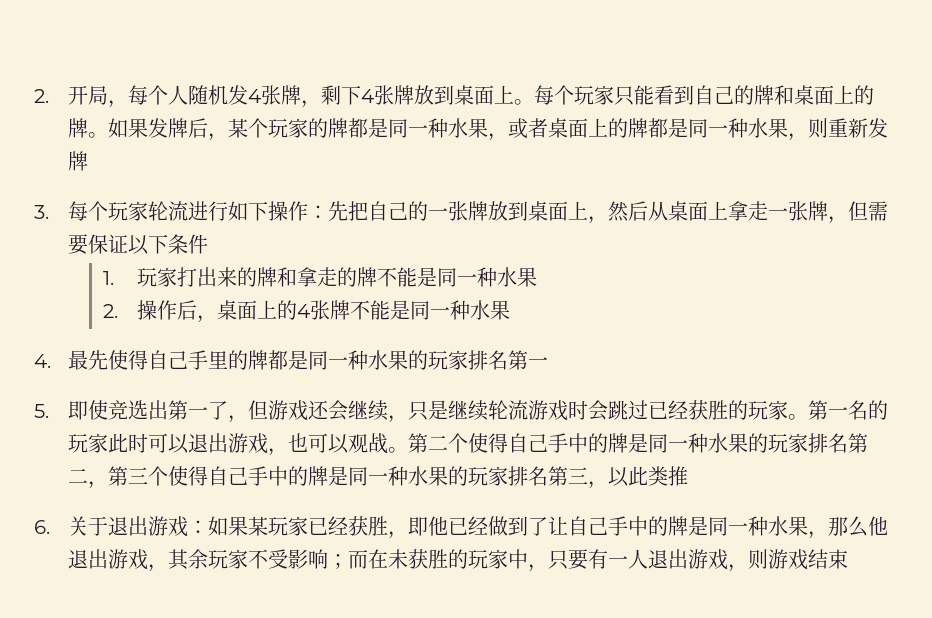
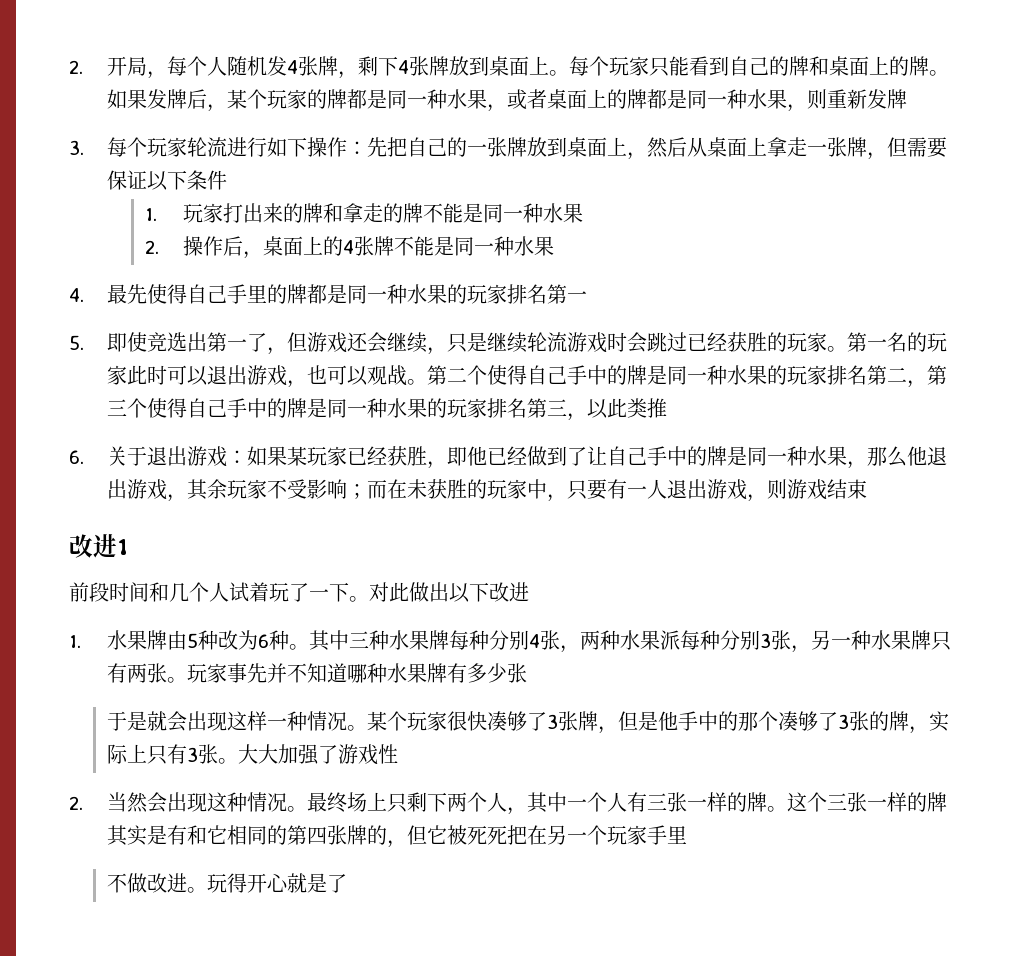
(849, 559) none -> [69,534,128,558] [69,582,529,603] [69,630,951,653] [106,663,527,683] [106,711,949,734] [106,744,398,765] [69,792,947,815] [106,825,687,848] [106,873,347,893] // 改进1 // 前段时间和几个人试着玩了一下。对此做出以下改进 // 1.水果牌由5种改为6种。其中三种水果牌每种分别4张，两种水果派每种分别3张，另一种水果牌只有两张。玩家事先并不知道哪种水果牌有多少张 // 于是就会出现这样一种情况。某个玩家很快凑够了3张牌，但是他手中的那个凑够了3张的牌，实际上只有3张。大大加强了游戏性 // 2.当然会出现这种情况。最终场上只剩下两个人，其中一个人有三张一样的牌。这个三张一样的牌其实是有和它相同的第四张牌的，但它被死死把在另一个玩家手里 // 不做改进。玩得开心就是了

